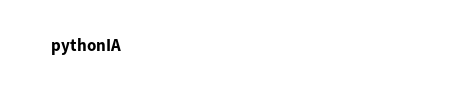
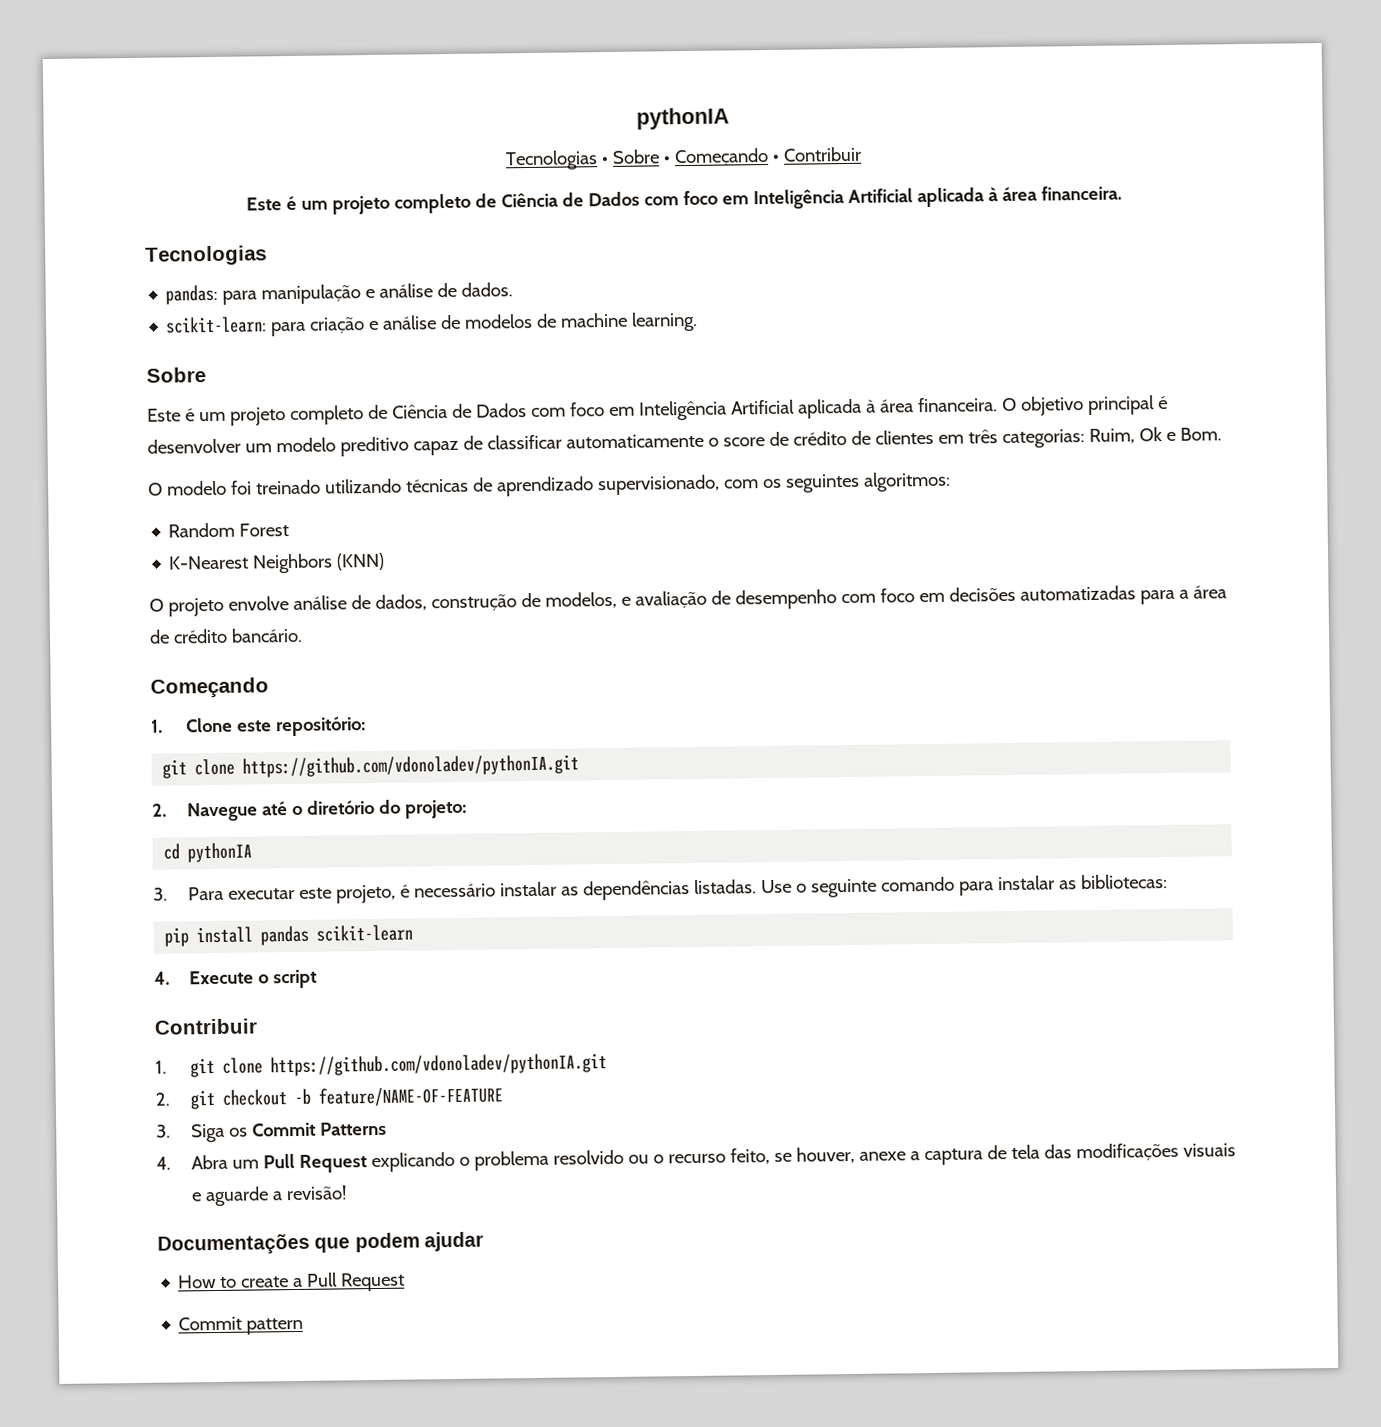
[51,38,121,55] pythonIA -> [636,107,730,130] [505,146,862,171] [246,185,1122,215] [145,245,267,266] [165,282,514,305] [165,311,699,337] [146,367,206,383] [147,395,1168,426] [147,427,1222,457] [148,471,951,497] [168,522,290,538] [168,552,386,574] [149,585,1227,617] [149,627,303,644] [150,677,269,699] [151,716,366,737] [162,754,580,779] [152,799,467,822] [163,842,253,863] [153,874,1168,904] [164,924,414,947] [154,969,317,989] [154,1018,257,1035] [155,1053,607,1078] [155,1086,503,1110] [156,1121,387,1143] [156,1142,1236,1173] [190,1185,347,1207] [157,1231,484,1256] [178,1272,406,1292] [178,1316,304,1335] pythonIA // Tecnologias • Sobre • Começando • Contribuir // Este é um projeto completo de Ciência de Dados com foco em Inteligência Artificial aplicada à área financeira. // Tecnologias // pandas: para manipulação e análise de dados. // scikit-learn: para criação e análise de modelos de machine learning. // Sobre // Este é um projeto completo de Ciência de Dados com foco em Inteligência Artificial aplicada à área financeira. O objetivo principal é desenvolver um modelo preditivo capaz de classificar automaticamente o score de crédito de clientes em três categorias: Ruim, Ok e Bom. // O modelo foi treinado utilizando técnicas de aprendizado supervisionado, com os seguintes algoritmos: // Random Forest // K-Nearest Neighbors (KNN) // O projeto envolve análise de dados, construção de modelos, e avaliação de desempenho com foco em decisões automatizadas para a área de crédito bancário. // Começando // 1. Clone este repositório: // git clone https://github.com/vdonoladev/pythonIA.git // 2. Navegue até o diretório do projeto: // cd pythonIA // 3. Para executar este projeto, é necessário instalar as dependências listadas. Use o seguinte comando para instalar as bibliotecas: // pip install pandas scikit-learn // 4. Execute o script // Contribuir // 1. git clone https://github.com/vdonoladev/pythonIA.git // 2. git checkout -b feature/NAME-OF-FEATURE // 3. Siga os Commit Patterns // 4. Abra um Pull Request explicando o problema resolvido ou o recurso feito, se houver, anexe a captura de tela das modificações visuais e aguarde a revisão! // Documentações que podem ajudar // How to create a Pull Request // Commit pattern

